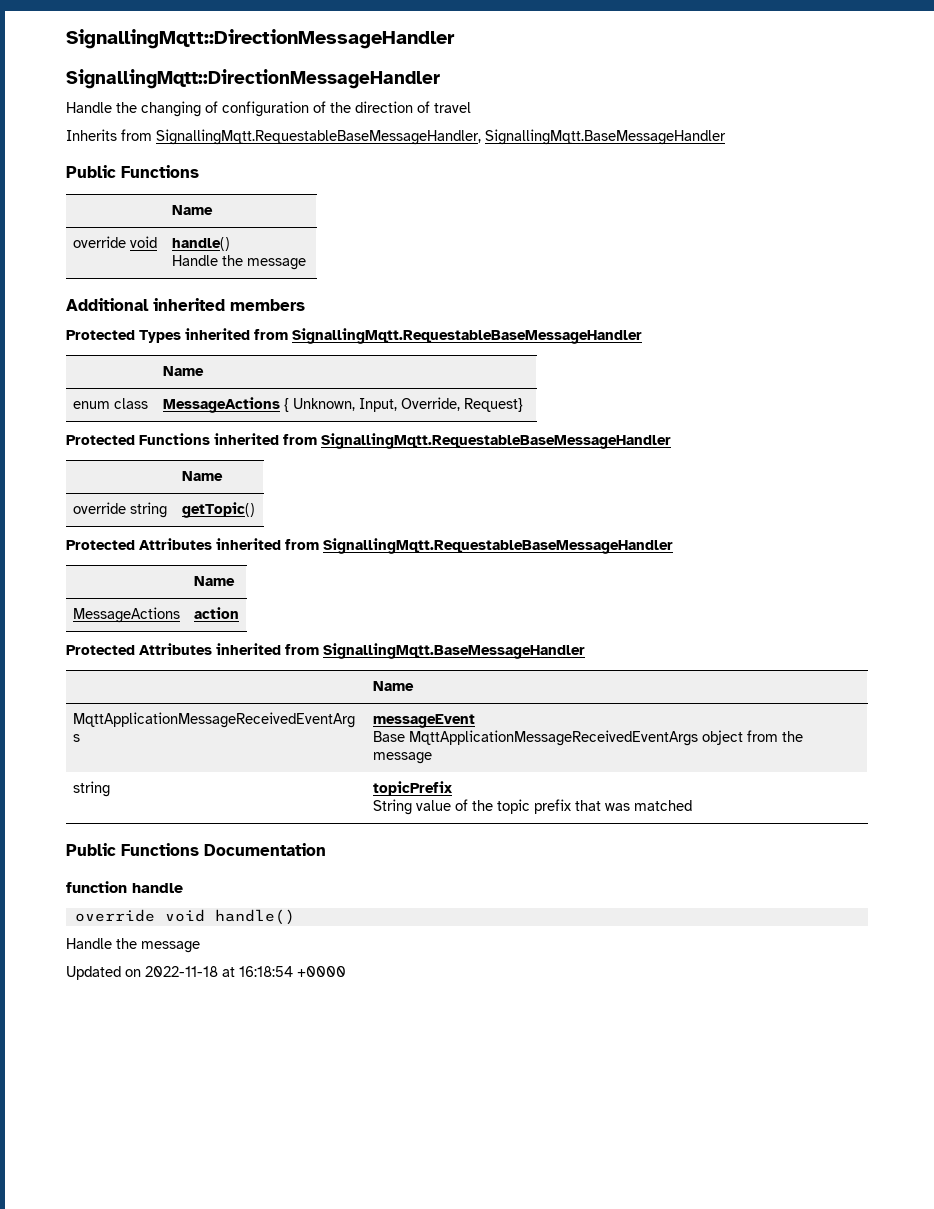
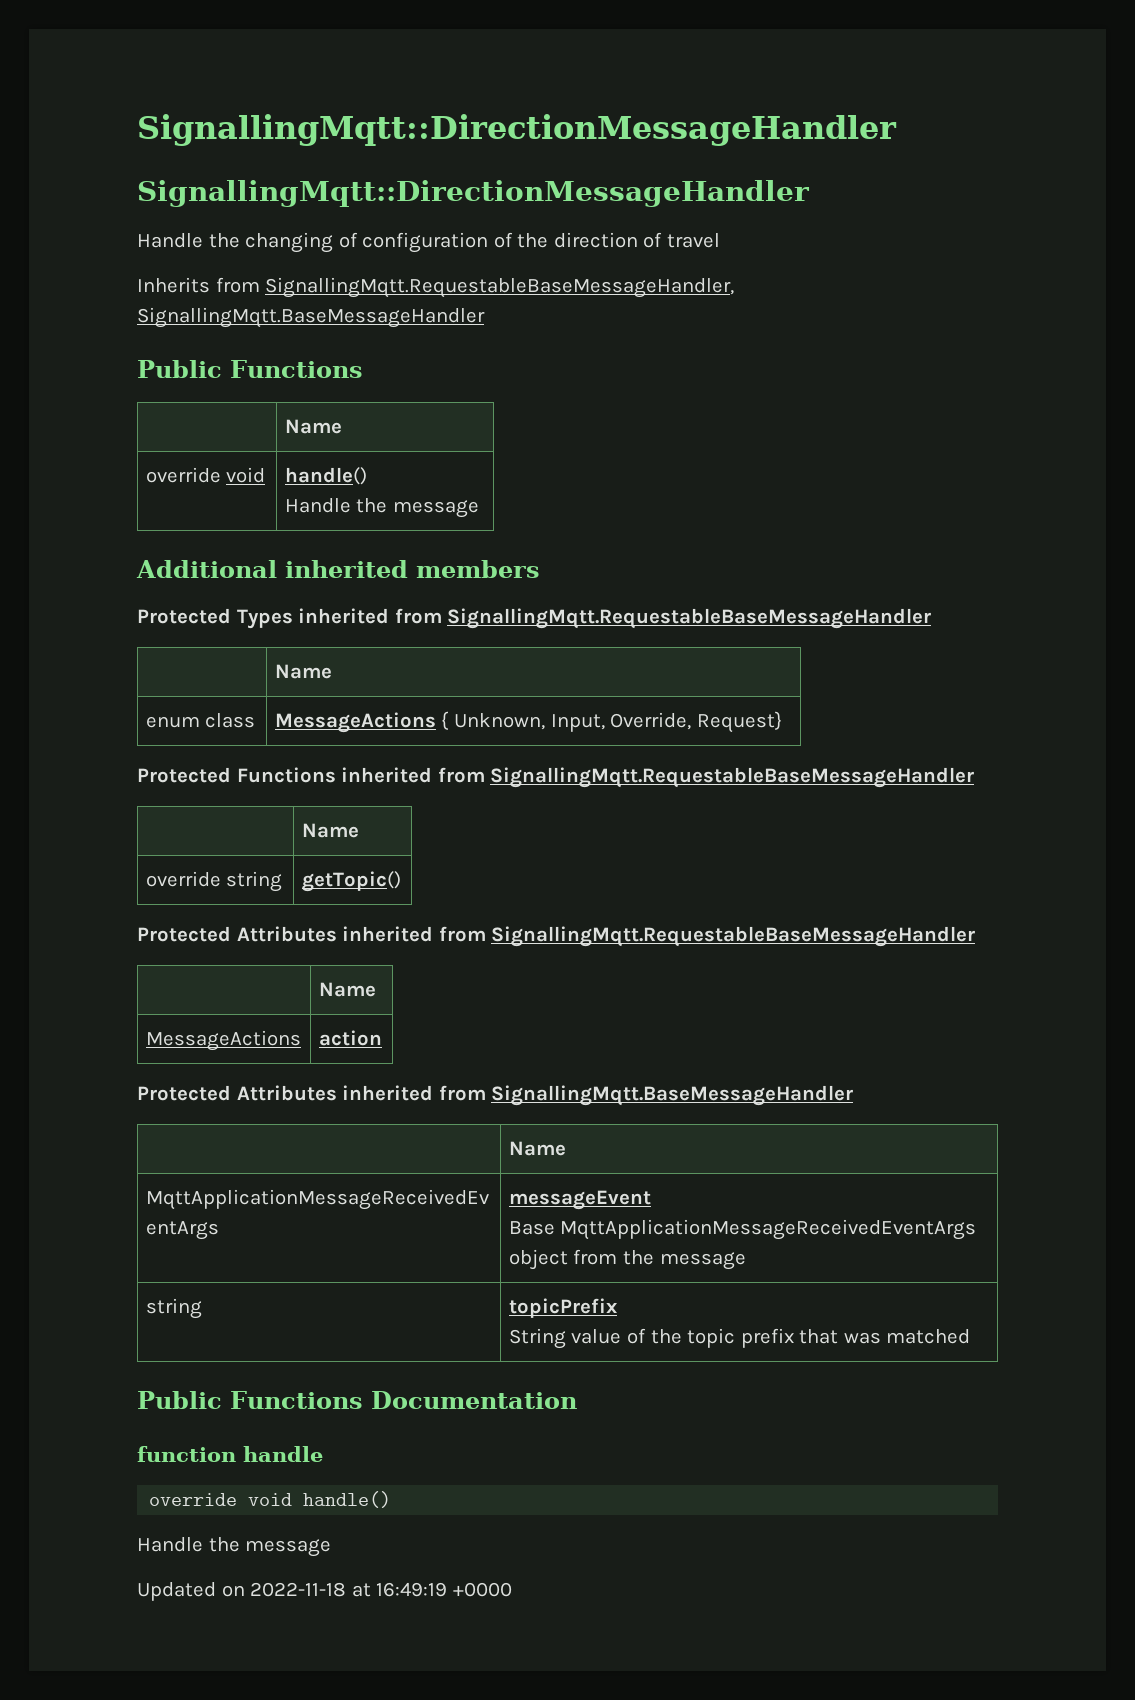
[239,966,293,977] 16:18:54 -> [376,1582,448,1597] 16:49:19

